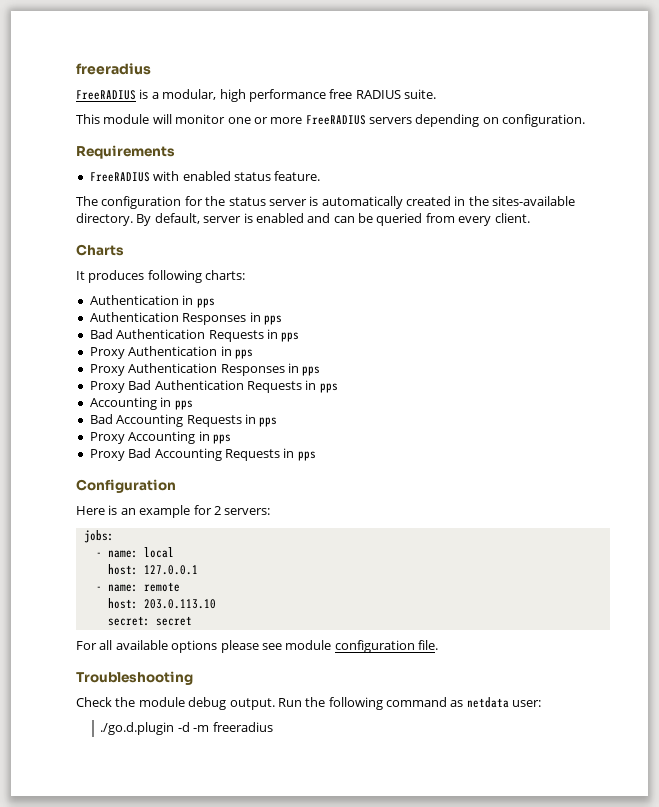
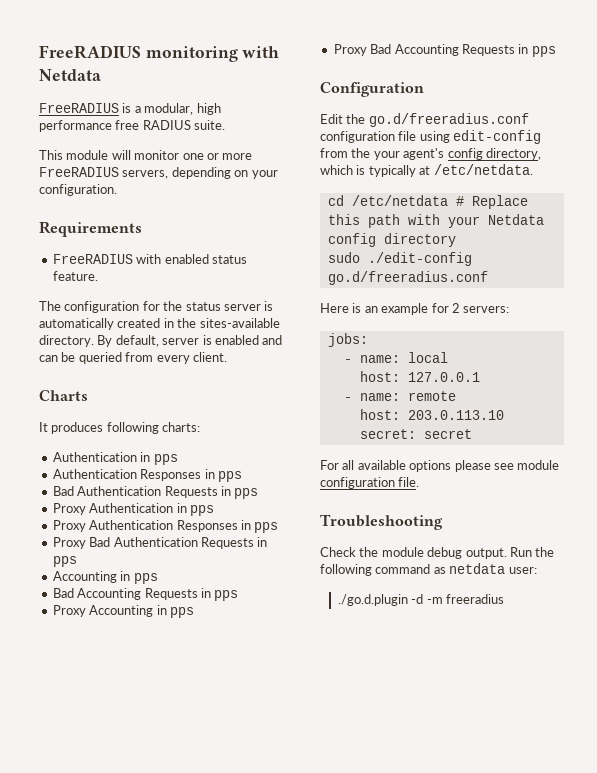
[76,63,151,75] freeradius -> [39,45,280,62] [39,69,101,81] FreeRADIUS monitoring with Netdata
[369,117,412,124] servers -> [122,170,169,179] servers,
(499, 120) none -> [251,170,278,179] your
(176, 486) none -> [320,113,529,127] [320,130,542,144] [320,148,541,160] [320,164,533,177] [327,195,528,209] [327,214,544,228] [327,233,456,247] [327,252,472,266] [327,271,488,285] // Edit the go.d/freeradius.conf configuration file using edit-config from the your agent's config directory, which is typically at /etc/netdata. // cd /etc/netdata # Replace this path with your Netdata config directory // sudo ./edit-config go.d/freeradius.conf

